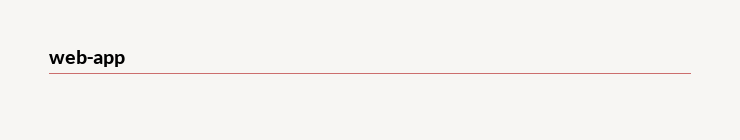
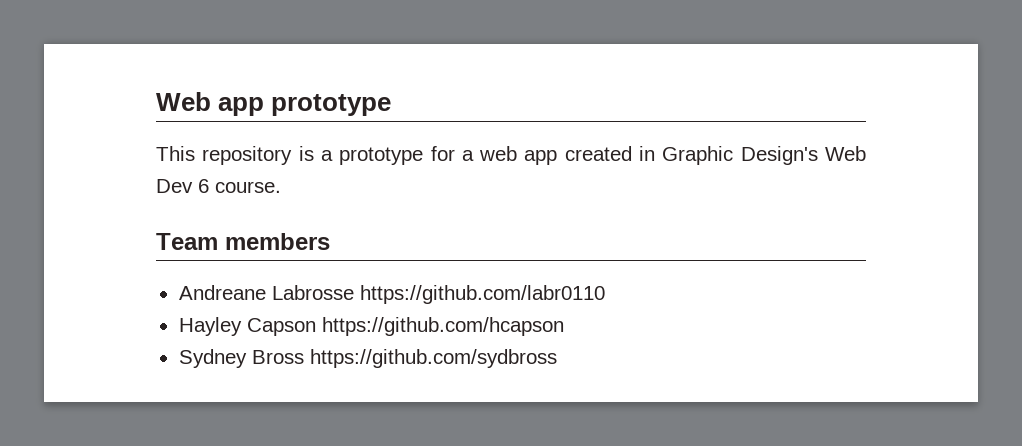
[49,50,125,67] web-app -> [156,92,392,116] [156,146,866,165] [156,179,281,193] [156,233,330,250] [178,285,605,304] [178,317,564,336] [178,349,557,368] Web app prototype // This repository is a prototype for a web app created in Graphic Design's Web Dev 6 course. // Team members // Andreane Labrosse https://github.com/labr0110 // Hayley Capson https://github.com/hcapson // Sydney Bross https://github.com/sydbross

